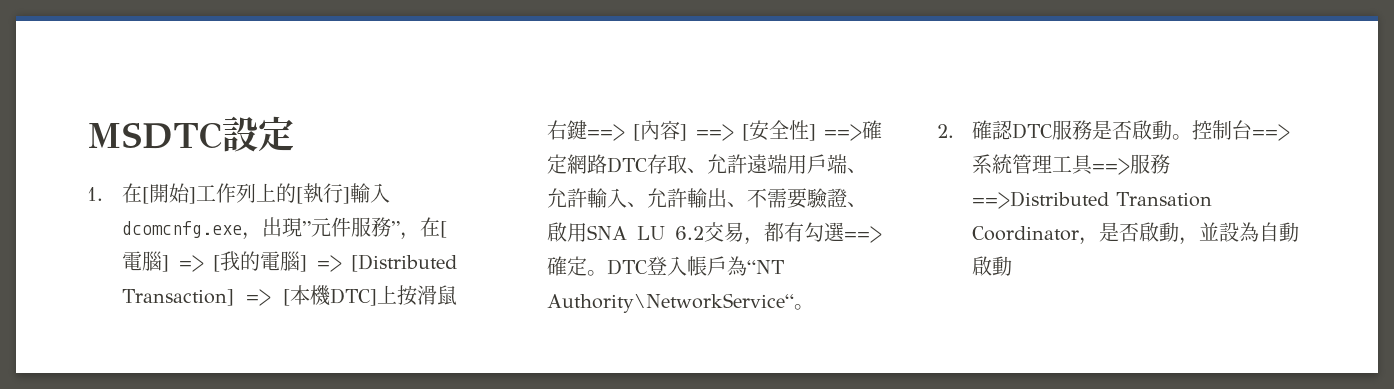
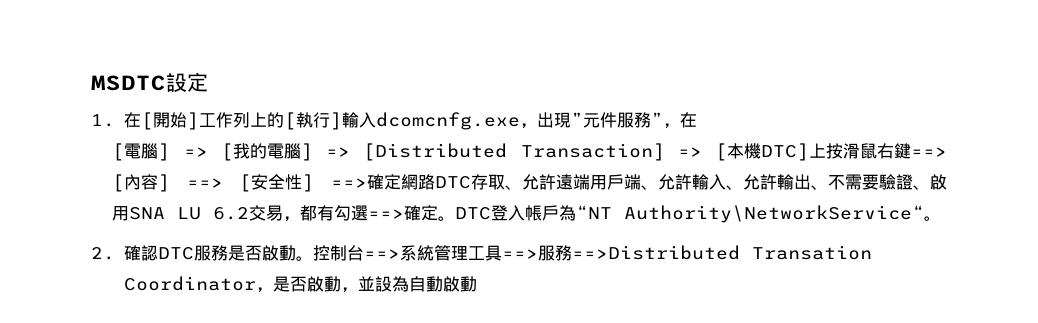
(441, 227) none -> (697, 120) //

